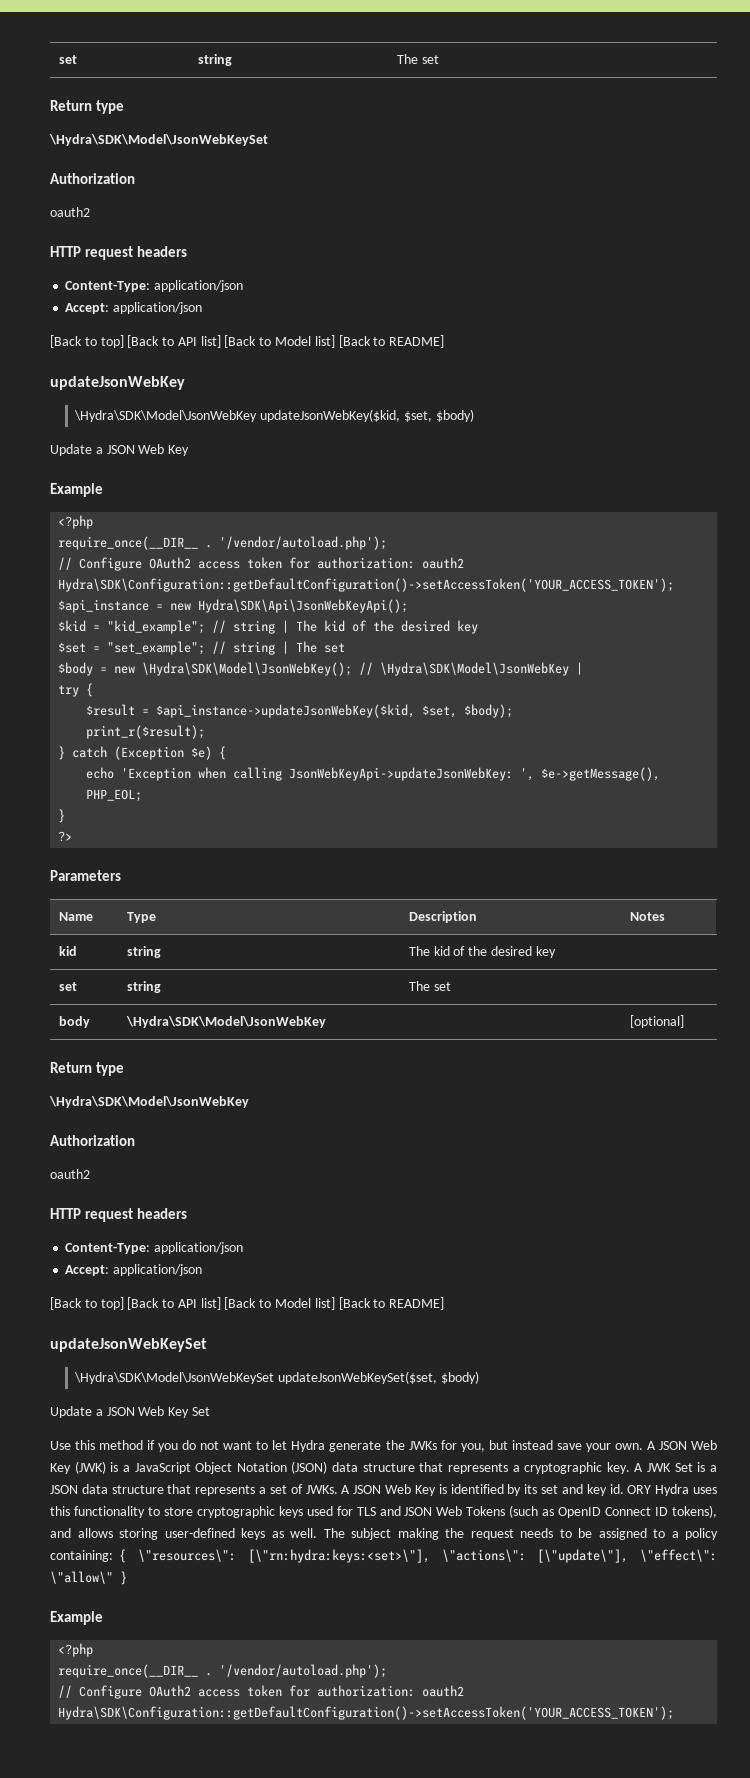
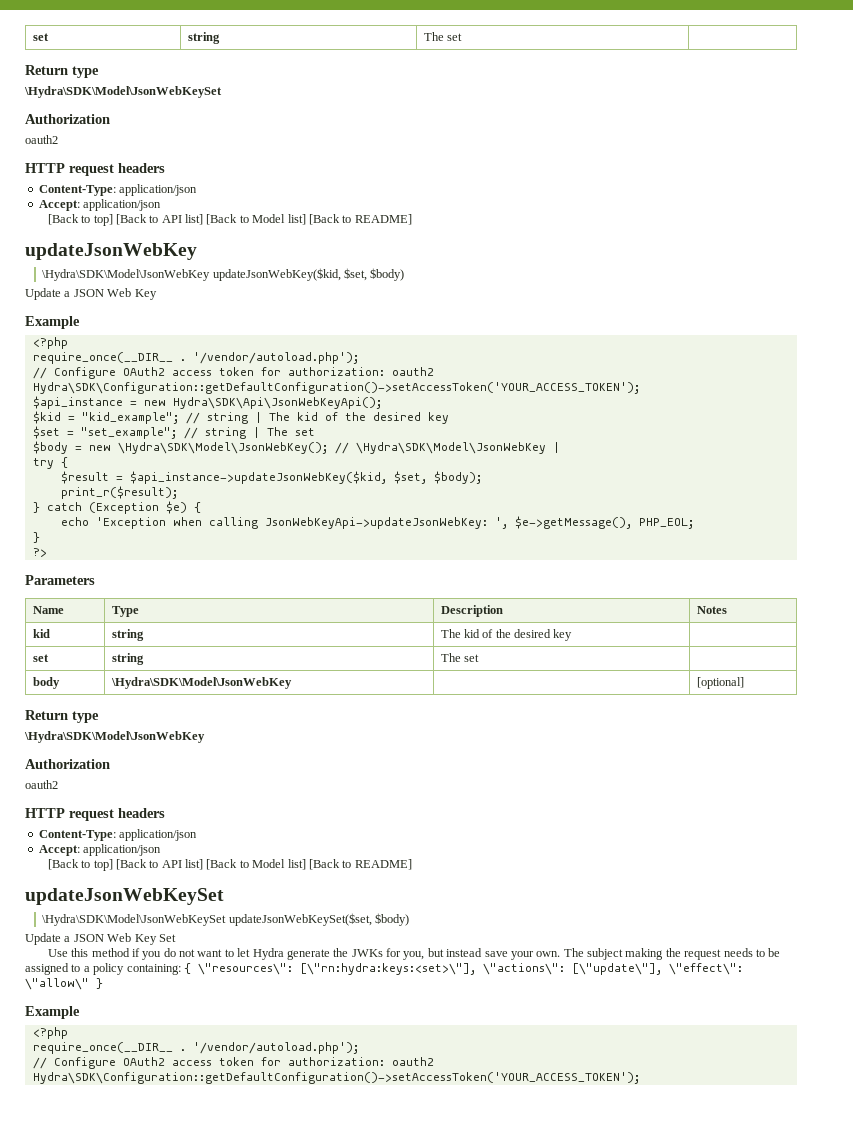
[646,1440,717,1450] [50,1461,718,1474] [50,1484,718,1496] [50,1505,718,1518] [50,1528,317,1540] A JSON Web Key (JWK) is a JavaScript Object Notation (JSON) data structure that represents a cryptographic key. A JWK Set is a JSON data structure that represents a set of JWKs. A JSON Web Key is identified by its set and key id. ORY Hydra uses this functionality to store cryptographic keys used for TLS and JSON Web Tokens (such as OpenID Connect ID tokens), and allows storing user-defined keys as well. -> (561, 954) none

